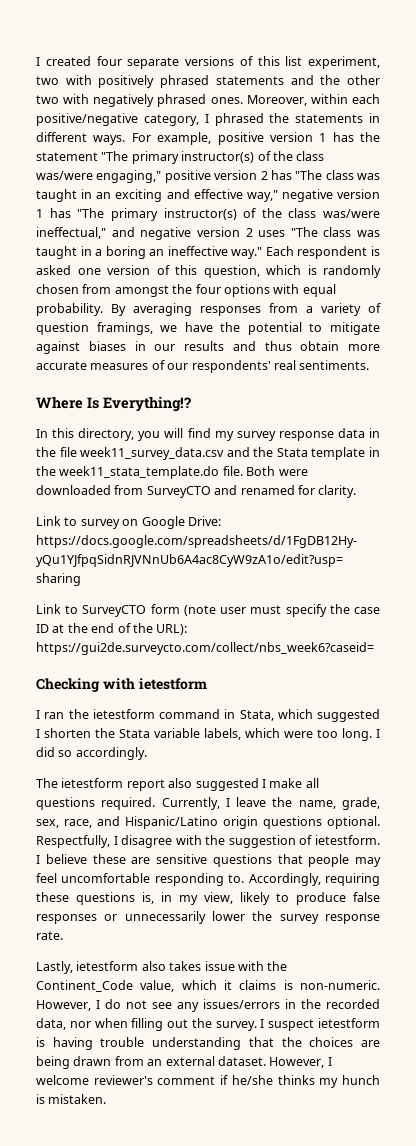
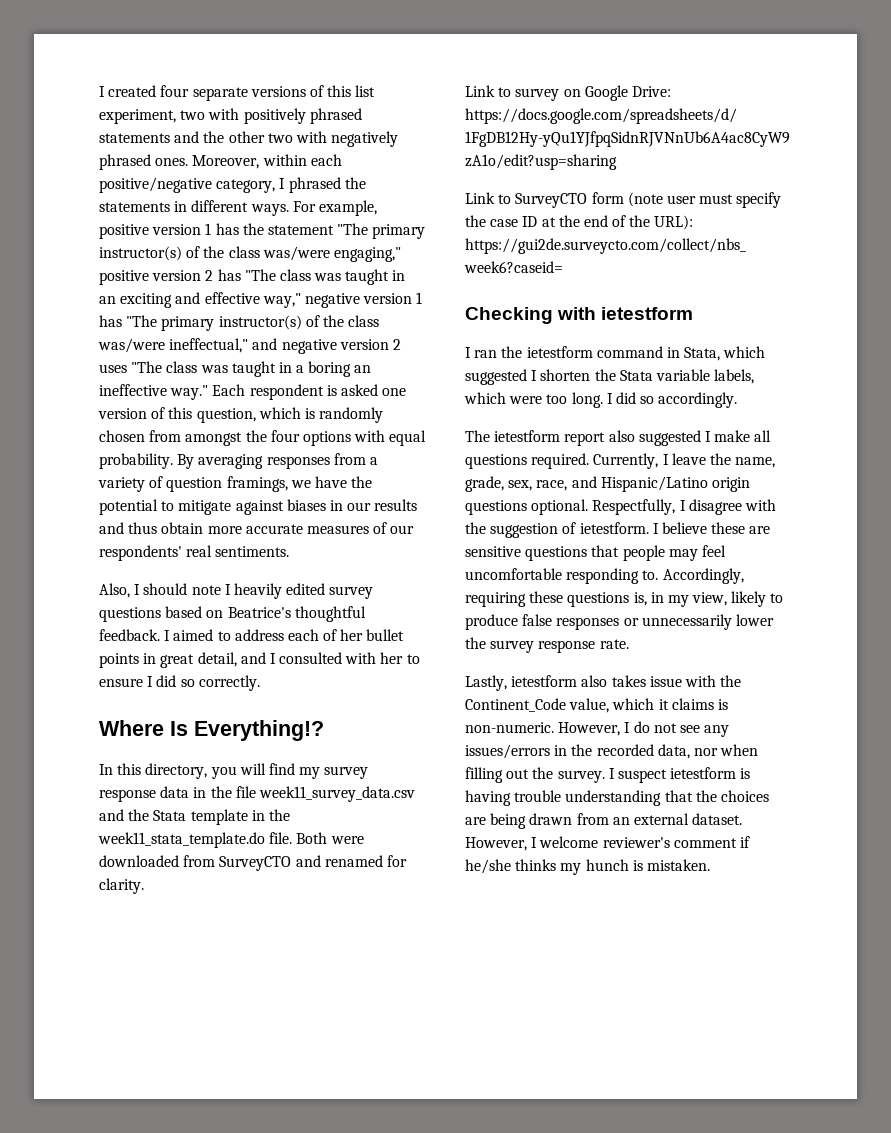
(370, 365) none -> [99,583,374,599] [99,606,366,622] [99,629,405,641] [99,652,420,668] [99,675,260,691] // Also, I should note I heavily edited survey questions based on Beatrice's thoughtful feedback. I aimed to address each of her bullet points in great detail, and I consulted with her to ensure I did so correctly.

